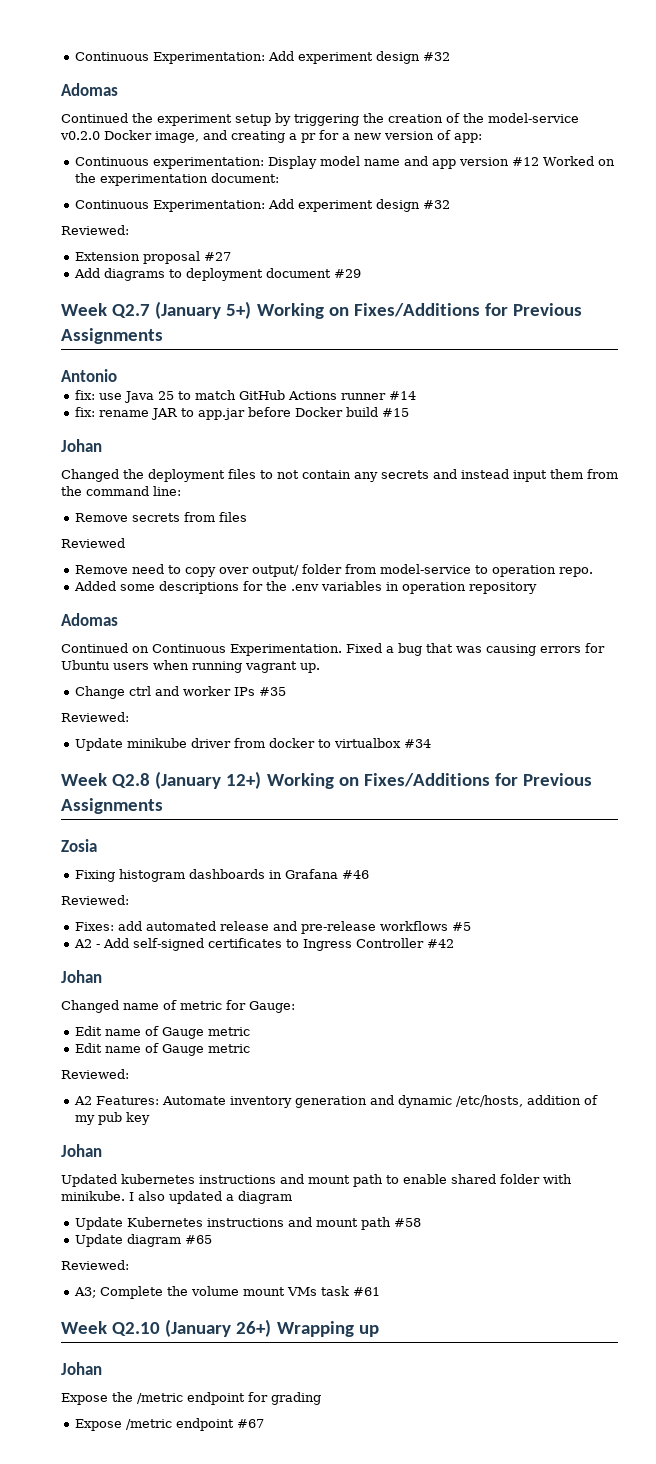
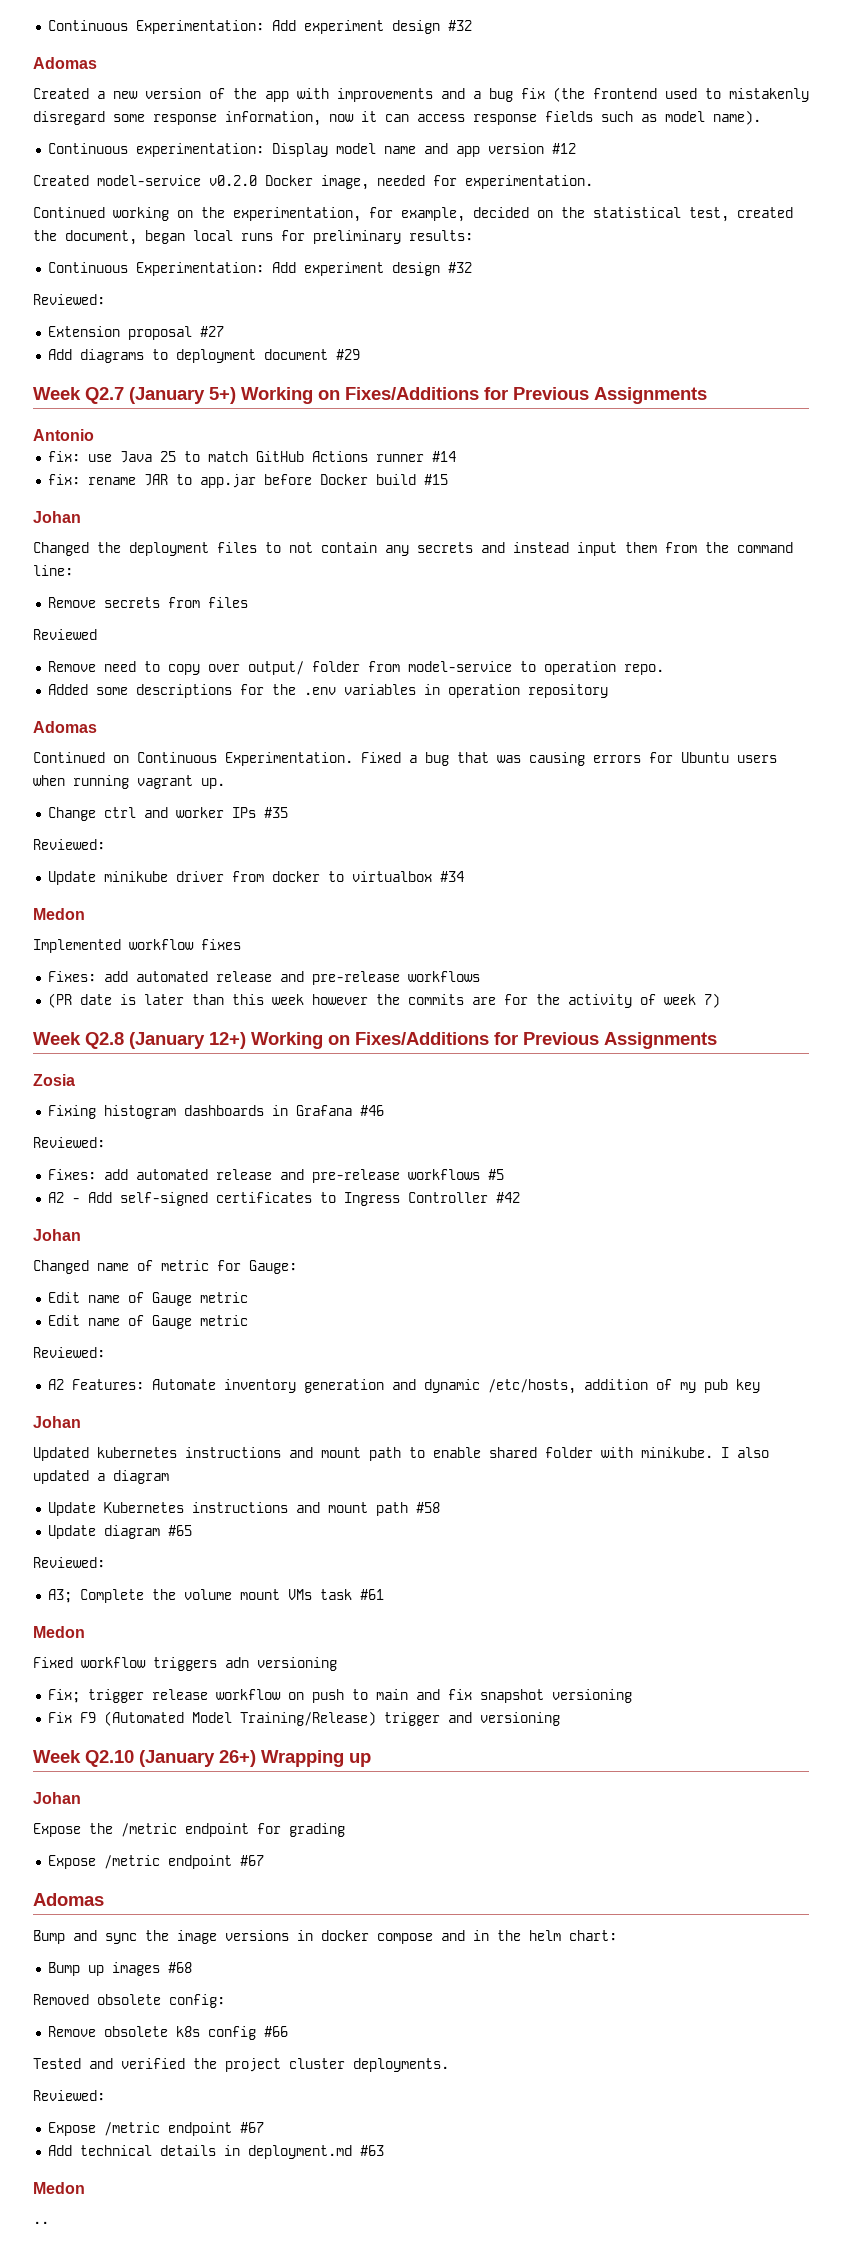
[61,113,579,126] [60,130,482,143] Continued the experiment setup by triggering the creation of the model-service v0.2.0 Docker image, and creating a pr for a new version of app: -> [33,87,809,102] [33,110,761,126] Created a new version of the app with improvements and a bug fix (the frontend used to mistakenly disregard some response information, now it can access response fields such as model name).
[542,156,615,166] [74,173,279,186] Worked on the experimentation document: -> [33,175,593,190] [33,207,793,222] [33,230,473,245] // Created model-service v0.2.0 Docker image, needed for experimentation. // Continued working on the experimentation, for example, decided on the statistical test, created the document, began local runs for preliminary results:
(431, 743) none -> [33,908,85,920] [33,939,241,953] [47,971,480,985] [47,993,720,1008] // Medon // Implemented workflow fixes // Fixes: add automated release and pre-release workflows // (PR date is later than this week however the commits are for the activity of week 7)
(380, 1291) none -> [33,1626,85,1638] [33,1657,337,1671] [47,1689,632,1703] [47,1711,560,1726] // Medon // Fixed workflow triggers adn versioning // Fix; trigger release workflow on push to main and fix snapshot versioning // Fix F9 (Automated Model Training/Release) trigger and versioning
(264, 1423) none -> [33,1893,104,1906] [33,1930,617,1944] [47,1962,192,1976] [33,1994,225,2008] [47,2026,288,2040] [33,2058,449,2072] [33,2090,105,2101] [47,2122,264,2136] [47,2145,384,2159] [33,2182,85,2194] [33,2221,49,2224] // Adomas // Bump and sync the image versions in docker compose and in the helm chart: // Bump up images #68 // Removed obsolete config: // Remove obsolete k8s config #66 // Tested and verified the project cluster deployments. // Reviewed: // Expose /metric endpoint #67 // Add technical details in deployment.md #63 // Medon // ..

